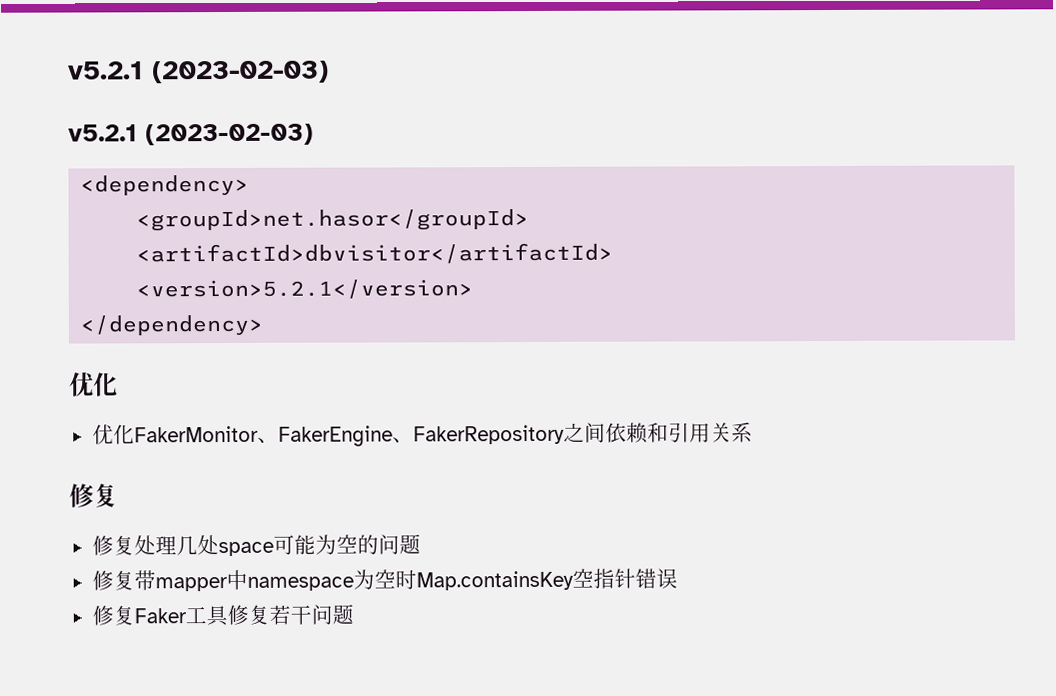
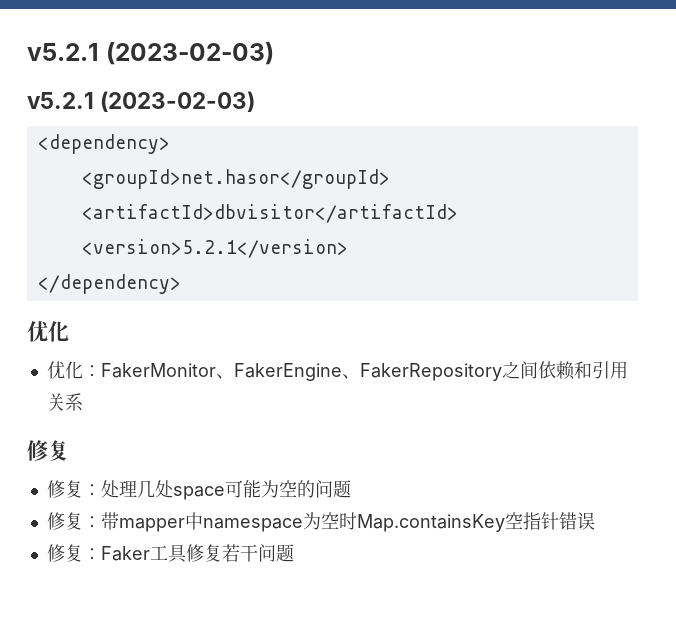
(135, 434) none -> [82,365,101,377] ：
(135, 545) none -> [82,484,101,496] ：
(135, 580) none -> [82,516,101,528] ：
(135, 615) none -> [82,548,101,560] ：

